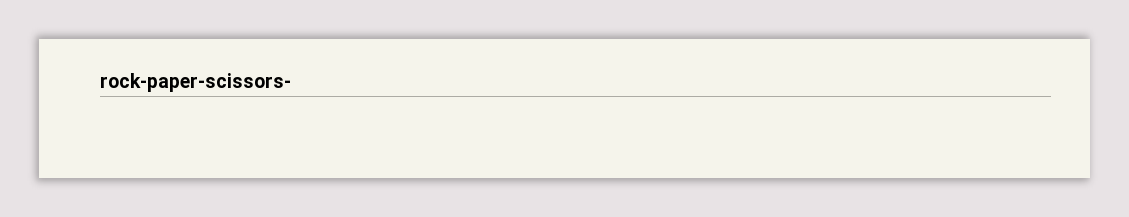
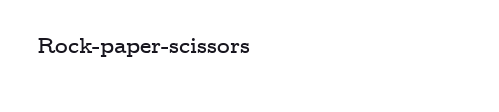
[100,73,291,92] rock-paper-scissors- -> [37,38,250,57] Rock-paper-scissors

